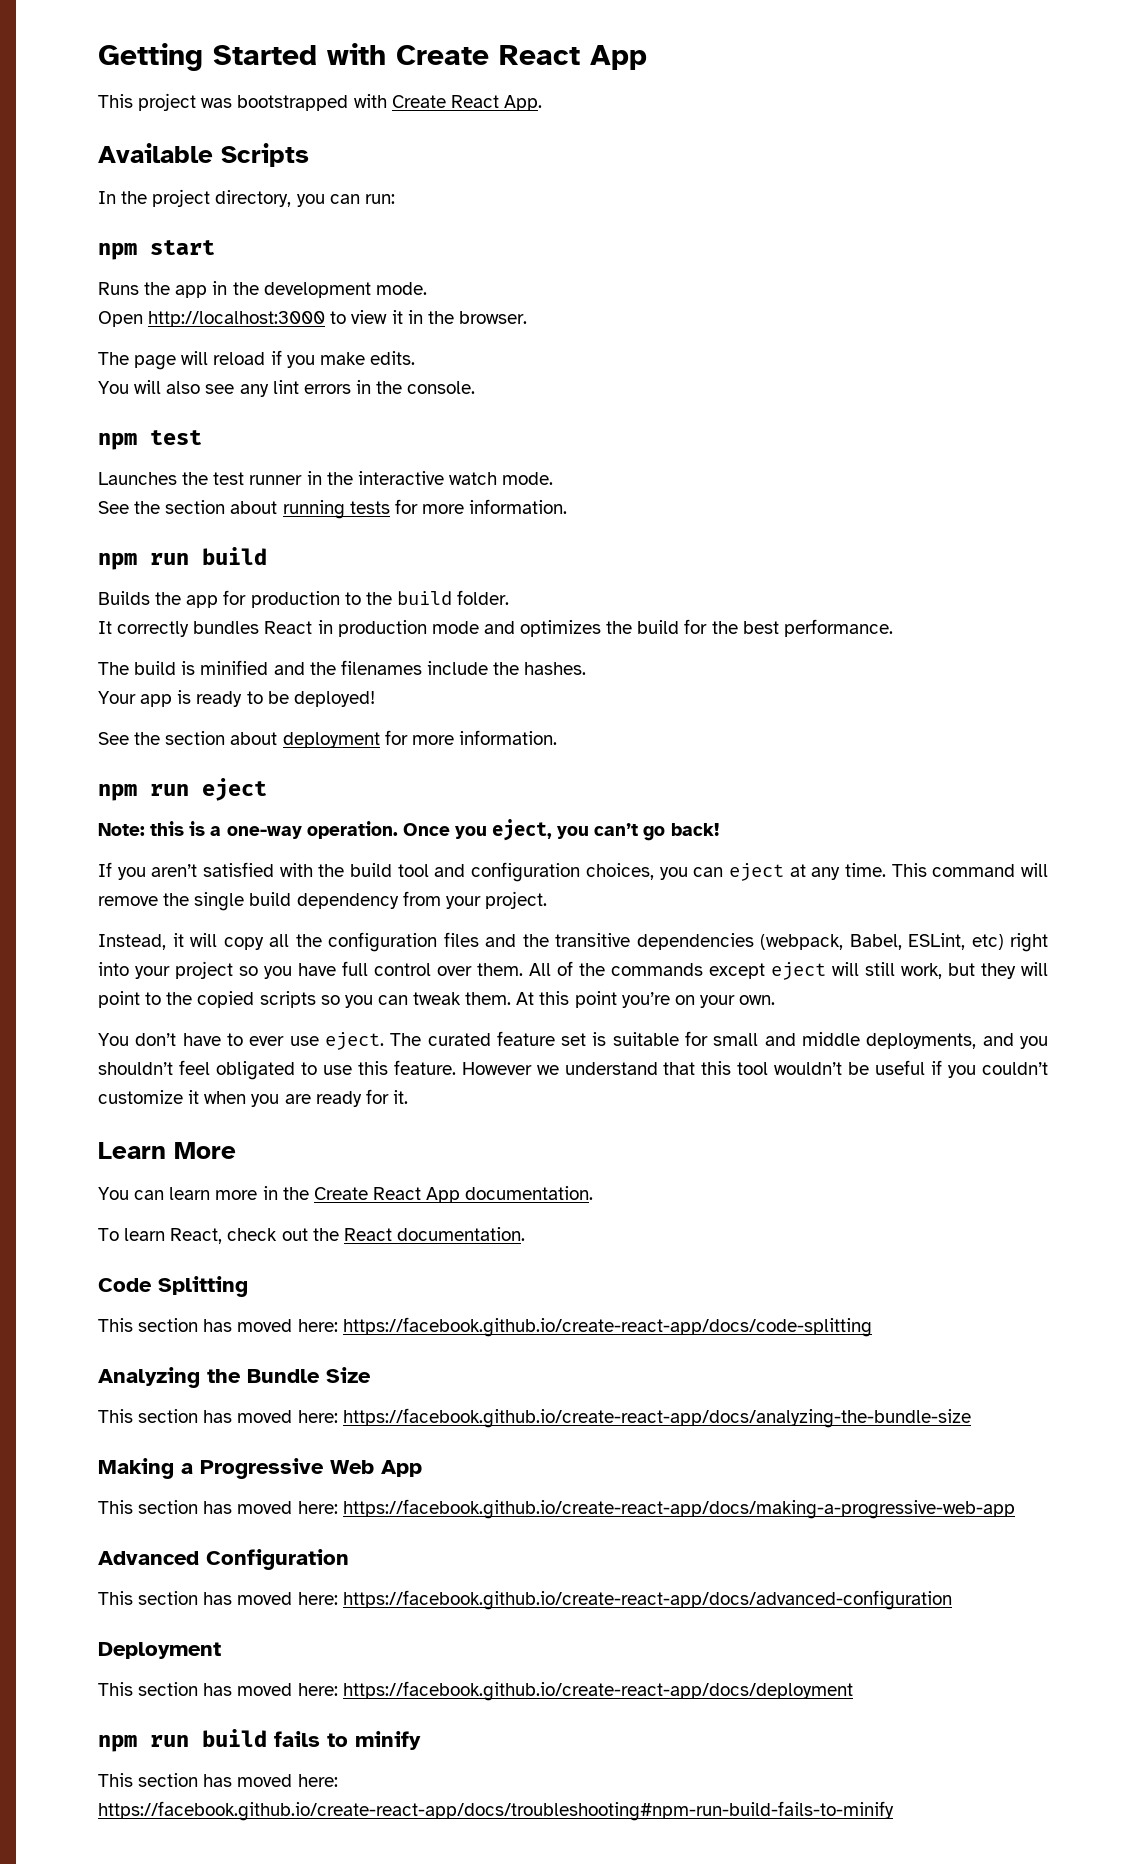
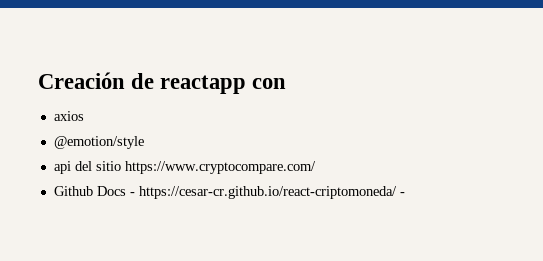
[98,43,647,71] [98,93,542,111] [98,143,309,167] [98,189,395,207] [98,240,215,260] [98,281,427,298] [98,310,527,327] [98,350,415,370] [98,380,476,397] [98,430,202,450] [98,471,554,485] [98,499,568,519] [98,547,267,570] [98,590,510,608] [98,619,893,637] [98,660,587,675] [98,690,375,707] [98,730,557,748] [98,778,267,801] [98,819,719,841] [98,862,1049,882] [98,891,547,911] [98,932,1048,952] [98,961,1048,980] [98,991,776,1008] [98,1031,1048,1050] [98,1060,1048,1080] [98,1089,408,1107] [98,1142,236,1159] [98,1186,594,1203] [98,1227,525,1244] [98,1276,248,1297] [98,1317,872,1337] [98,1367,371,1388] [98,1408,971,1428] [98,1458,422,1479] [98,1499,1015,1519] [98,1549,349,1570] [98,1590,952,1610] [98,1642,221,1659] [98,1681,853,1701] [98,1729,421,1752] [98,1773,338,1787] [98,1801,894,1821] Getting Started with Create React App // This project was bootstrapped with Create React App. // Available Scripts // In the project directory, you can run: // npm start // Runs the app in the development mode. // Open http://localhost:3000 to view it in the browser. // The page will reload if you make edits. // You will also see any lint errors in the console. // npm test // Launches the test runner in the interactive watch mode. // See the section about running tests for more information. // npm run build // Builds the app for production to the build folder. // It correctly bundles React in production mode and optimizes the build for the best performance. // The build is minified and the filenames include the hashes. // Your app is ready to be deployed! // See the section about deployment for more information. // npm run eject // Note: this is a one-way operation. Once you eject, you can’t go back! // If you aren’t satisfied with the build tool and configuration choices, you can eject at any time. This command will remove the single build dependency from your project. // Instead, it will copy all the configuration files and the transitive dependencies (webpack, Babel, ESLint, etc) right into your project so you have full control over them. All of the commands except eject will still work, but they will point to the copied scripts so you can tweak them. At this point you’re on your own. // You don’t have to ever use eject. The curated feature set is suitable for small and middle deployments, and you shouldn’t feel obligated to use this feature. However we understand that this tool wouldn’t be useful if you couldn’t customize it when you are ready for it. // Learn More // You can learn more in the Create React App documentation. // To learn React, check out the React documentation. // Code Splitting // This section has moved here: https://facebook.github.io/create-react-app/docs/code-splitting // Analyzing the Bundle Size // This section has moved here: https://facebook.github.io/create-react-app/docs/analyzing-the-bundle-size // Making a Progressive Web App // This section has moved here: https://facebook.github.io/create-react-app/docs/making-a-progressive-web-app // Advanced Configuration // This section has moved here: https://facebook.github.io/create-react-app/docs/advanced-configuration // Deployment // This section has moved here: https://facebook.github.io/create-react-app/docs/deployment // npm run build fails to minify // This section has moved here: https://facebook.github.io/create-react-app/docs/troubleshooting#npm-run-build-fails-to-minify -> [38,72,287,94] [53,111,84,121] [53,136,144,149] [53,161,316,174] [53,186,405,199] Creación de reactapp con // axios // @emotion/style // api del sitio https://www.cryptocompare.com/ // Github Docs - https://cesar-cr.github.io/react-criptomoneda/ -

